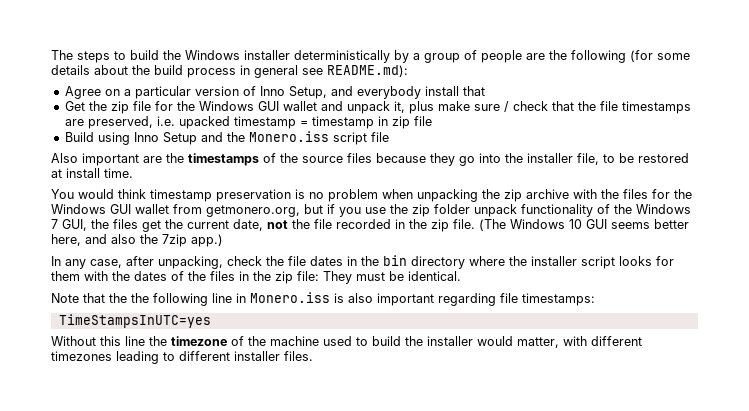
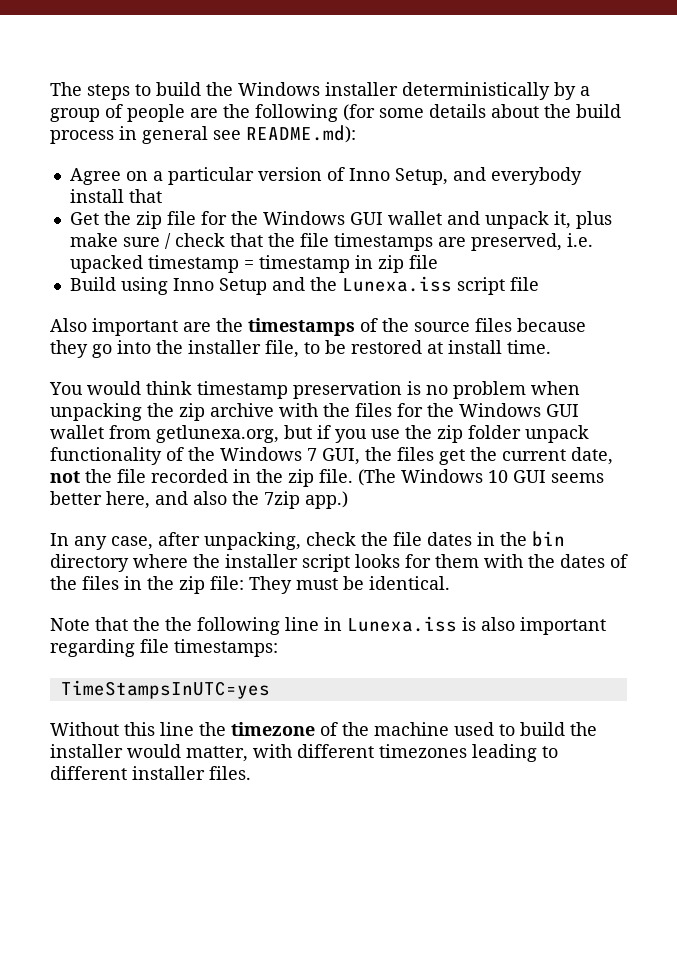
[248,131,329,142] Monero.iss -> [341,276,452,292] Lunexa.iss
[206,205,300,217] getmonero.org, -> [156,425,279,443] getlunexa.org,
[250,292,330,303] Monero.iss -> [347,616,457,632] Lunexa.iss

